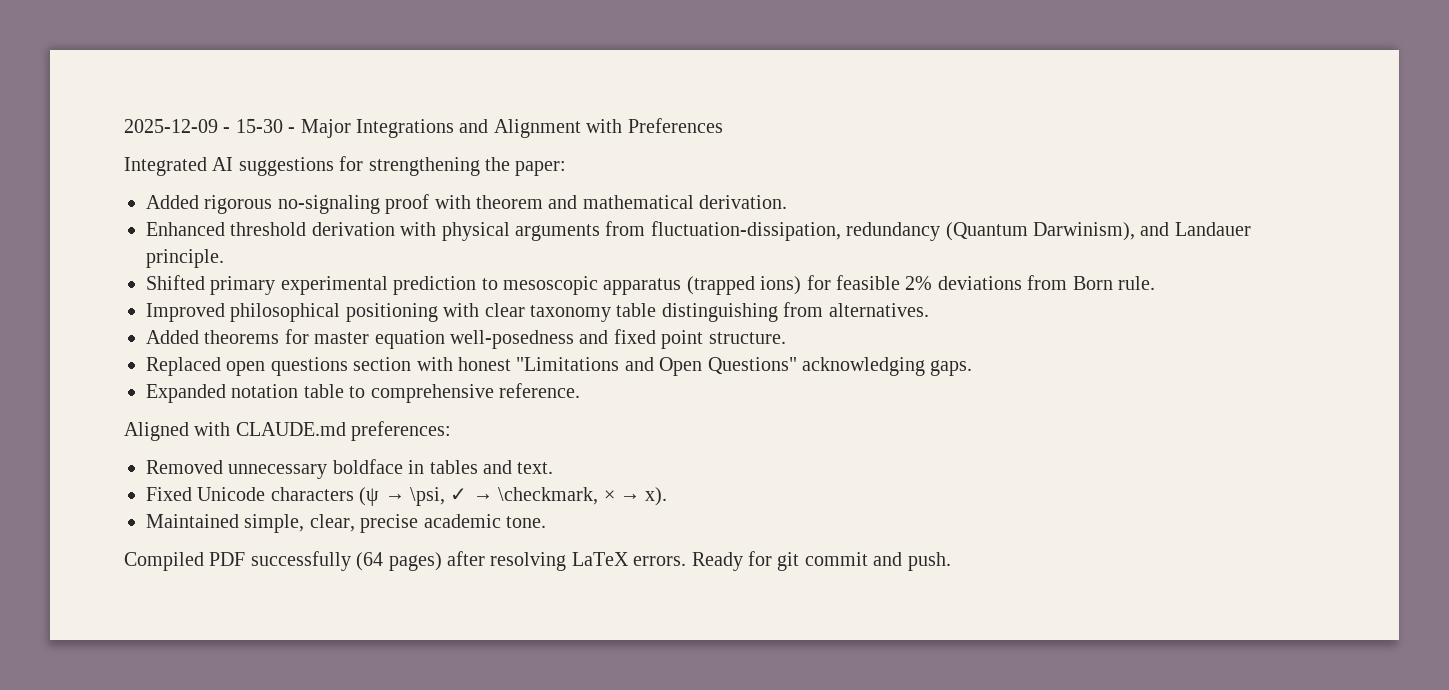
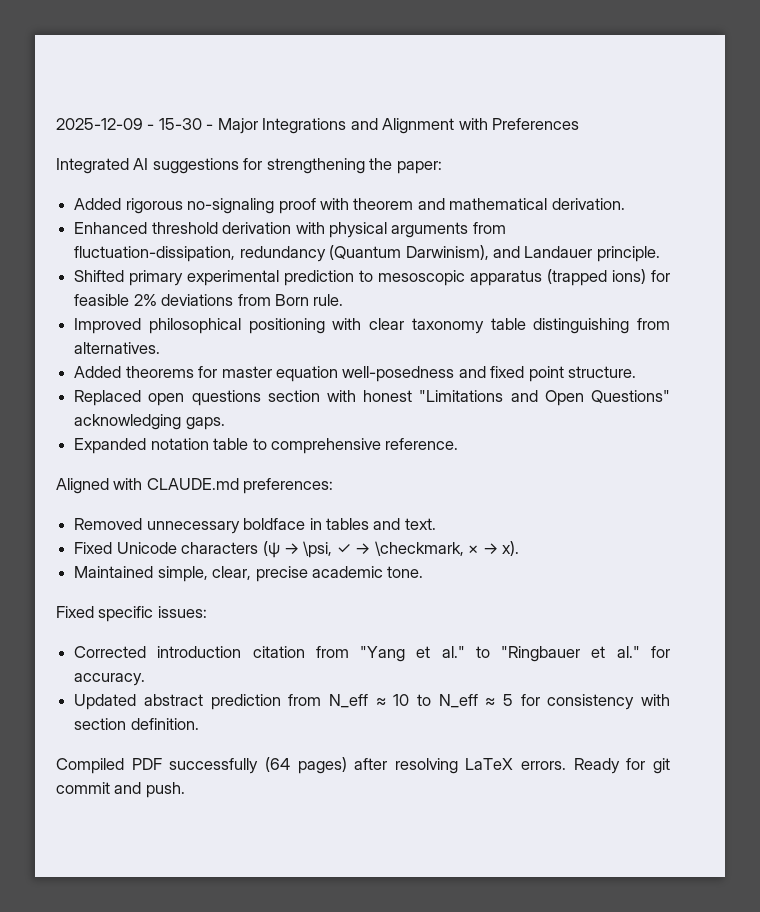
(546, 522) none -> [56,606,207,622] [74,646,670,662] [74,673,146,686] [74,694,670,710] [74,718,199,730] // Fixed specific issues: // Corrected introduction citation from "Yang et al." to "Ringbauer et al." for accuracy. // Updated abstract prediction from N_eff ≈ 10 to N_eff ≈ 5 for consistency with section definition.

